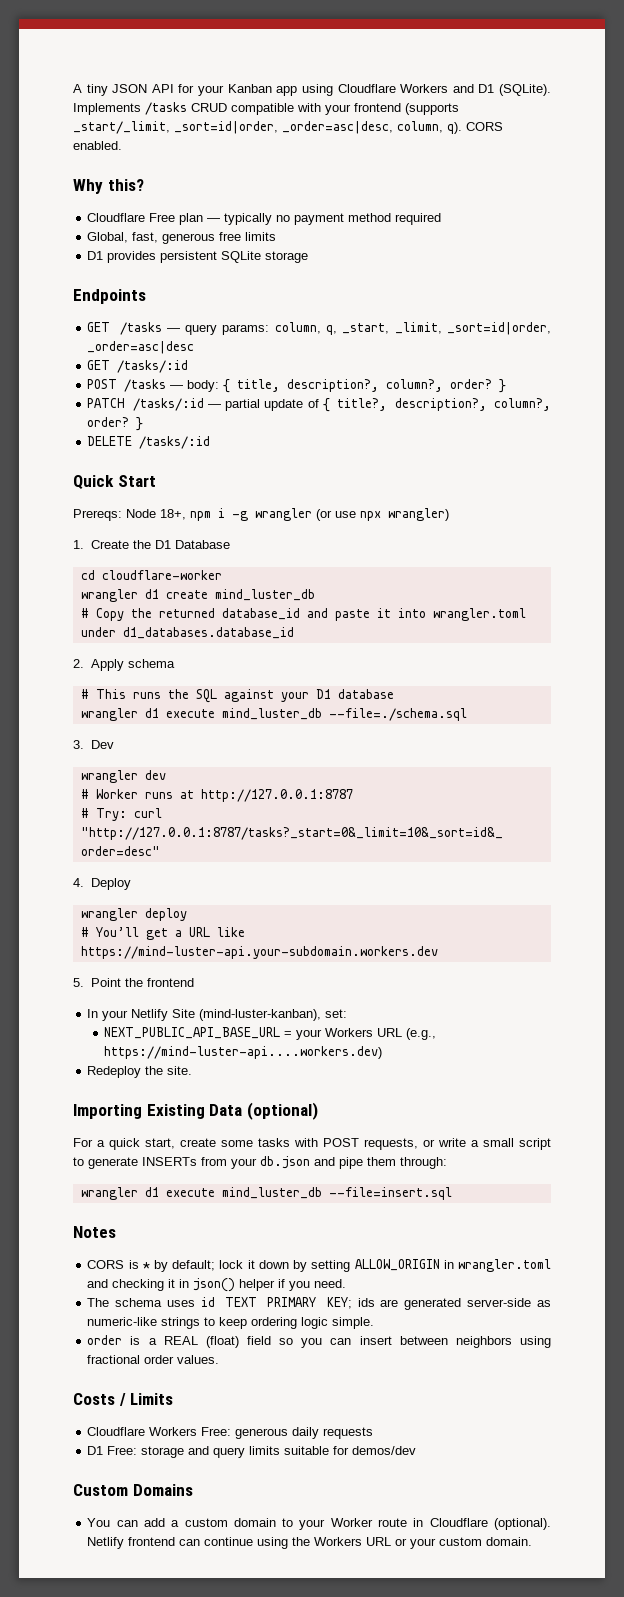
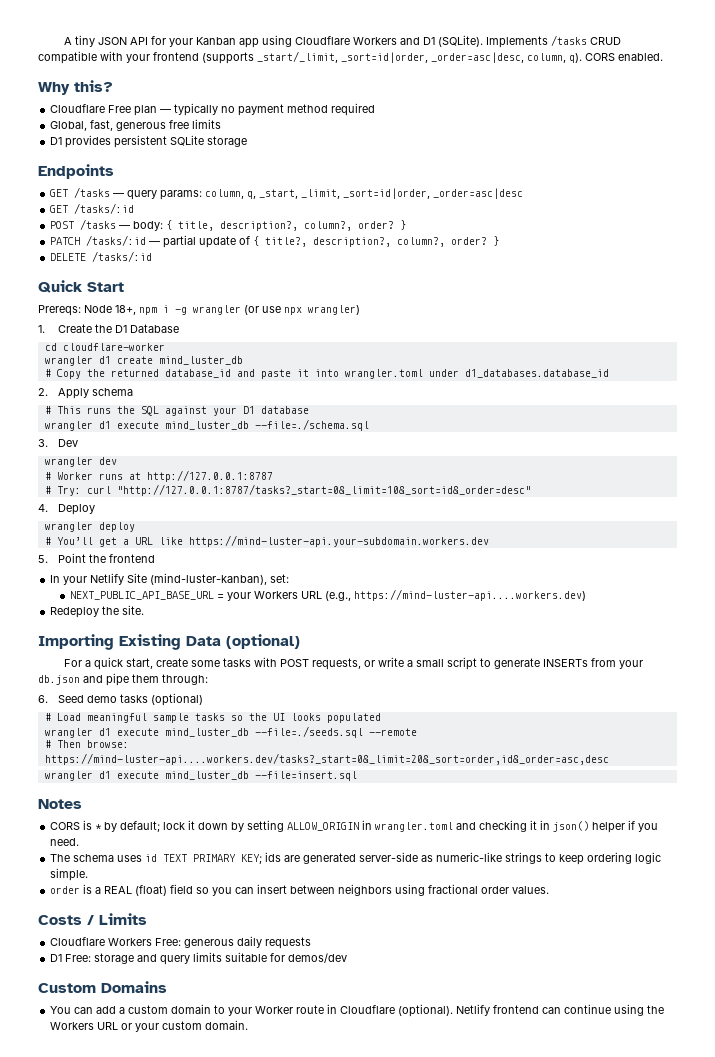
(447, 1163) none -> [38,693,204,706] [44,713,381,723] [44,726,417,738] [44,740,129,748] [44,753,609,765] // 6. Seed demo tasks (optional) // # Load meaningful sample tasks so the UI looks populated // wrangler d1 execute mind_luster_db --file=./seeds.sql --remote // # Then browse: https://mind-luster-api....workers.dev/tasks?_start=0&_limit=20&_sort=order,id&_order=asc,desc

